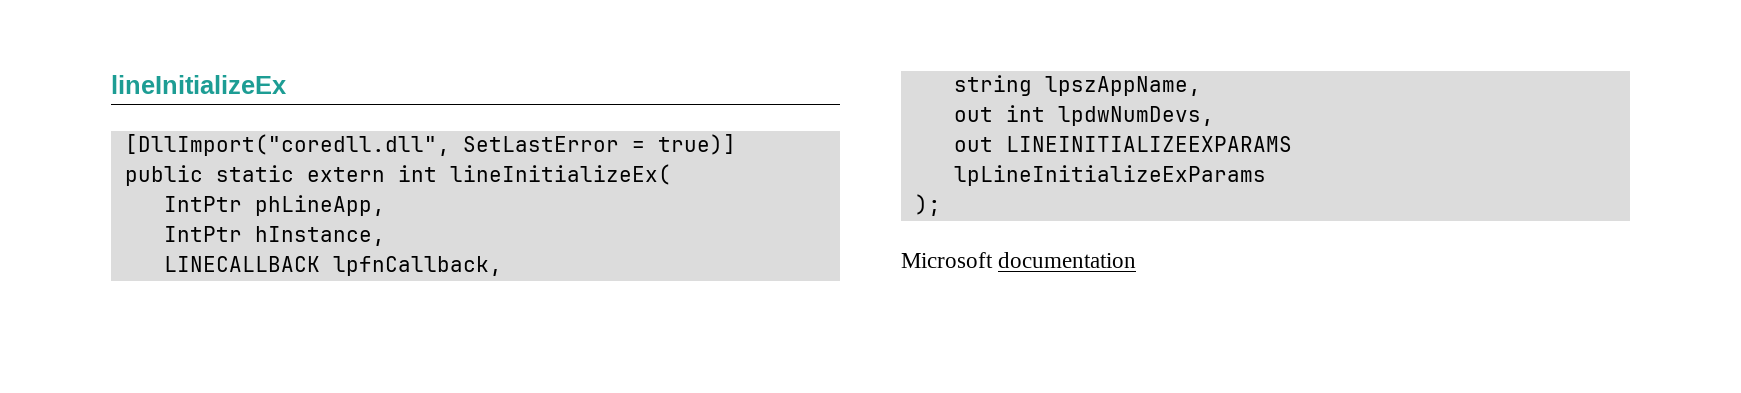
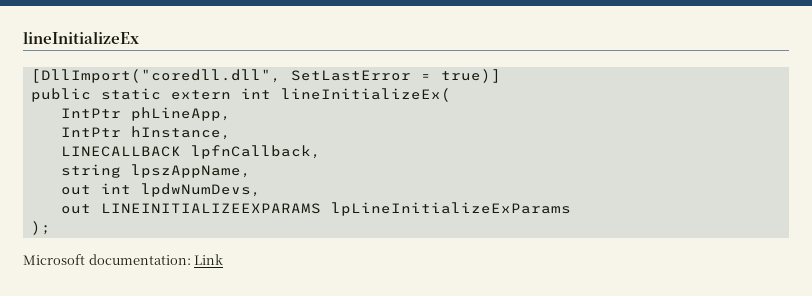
[998,252,1137,268] documentation -> [88,254,224,265] documentation: Link

